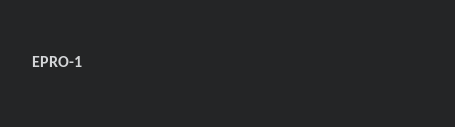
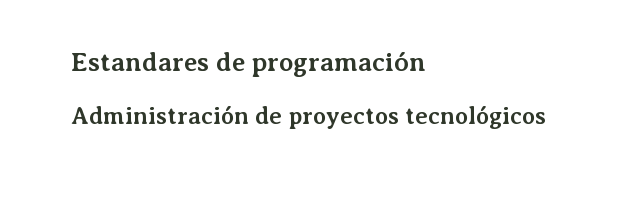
[32,56,82,67] EPRO-1 -> [71,51,427,77] [71,105,547,129] Estandares de programación // Administración de proyectos tecnológicos

